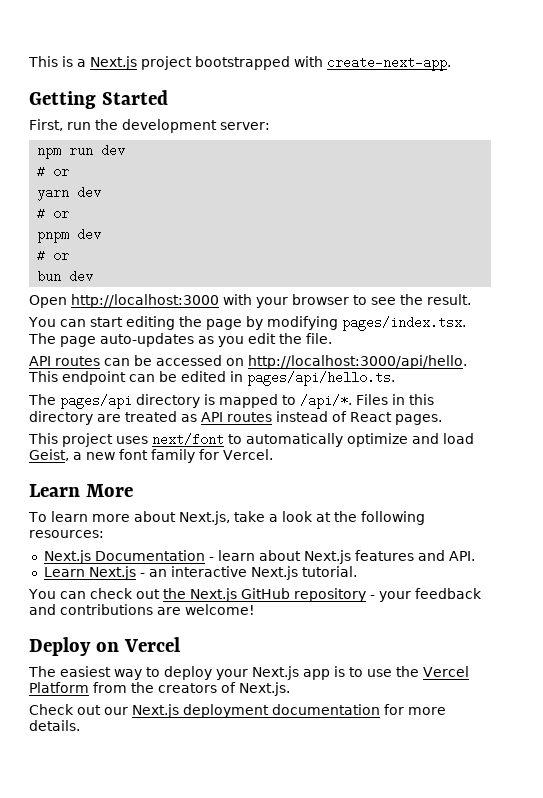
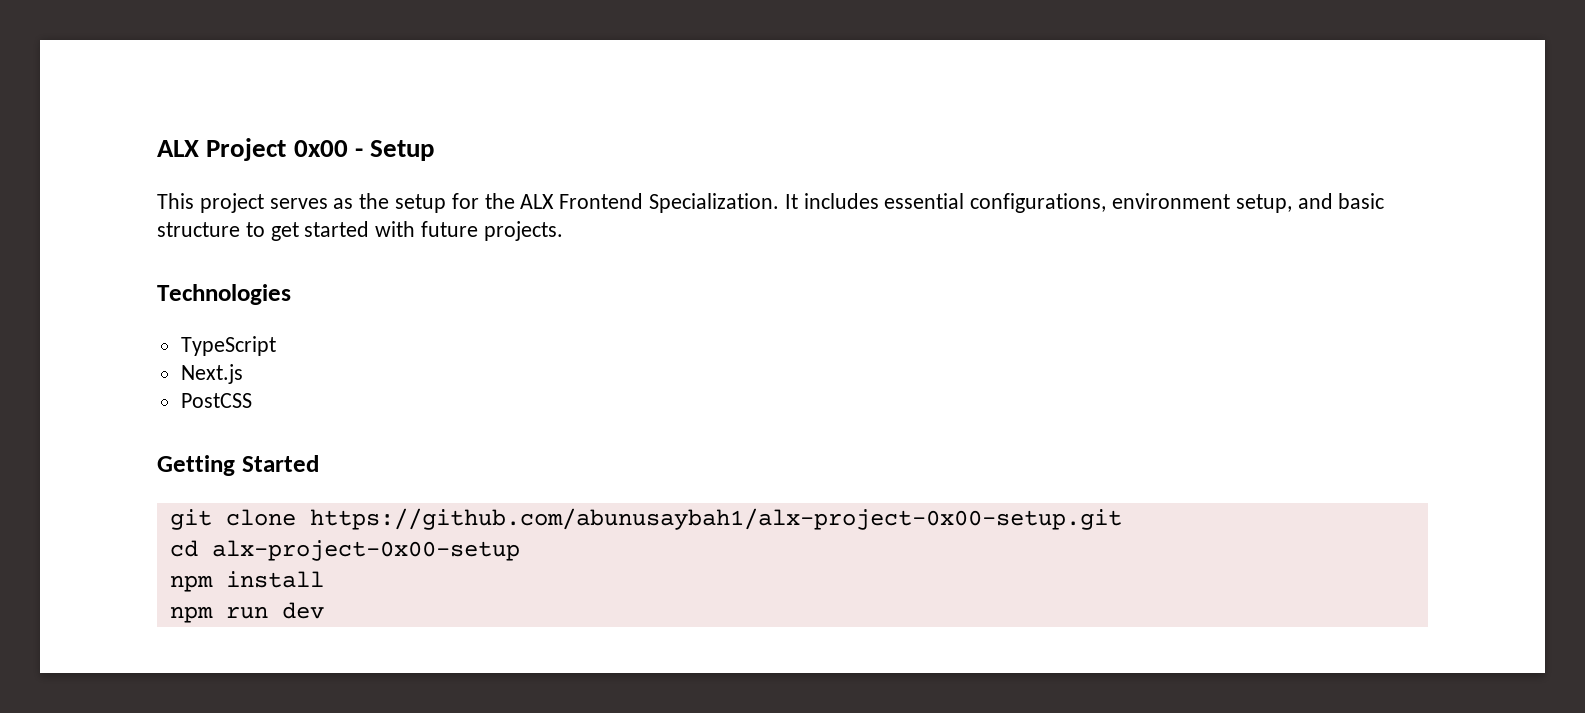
[28,56,451,71] [29,90,168,109] [29,119,270,133] [37,144,126,159] [37,165,70,178] [37,186,102,201] [37,207,70,220] [37,228,102,243] [37,249,70,262] [37,270,94,283] [29,294,471,308] [28,316,466,331] [28,333,332,347] [29,355,467,369] [28,371,395,386] [28,394,434,409] [29,411,442,425] [28,433,474,447] [29,449,273,463] [29,484,133,497] [28,511,425,525] [29,530,104,538] [43,550,475,564] [43,566,357,580] [28,588,482,602] [29,604,255,615] [29,637,180,656] [28,666,469,680] [29,682,290,696] [29,704,446,718] [29,720,80,731] This is a Next.js project bootstrapped with create-next-app. // Getting Started // First, run the development server: // npm run dev // # or // yarn dev // # or // pnpm dev // # or // bun dev // Open http://localhost:3000 with your browser to see the result. // You can start editing the page by modifying pages/index.tsx. The page auto-updates as you edit the file. // API routes can be accessed on http://localhost:3000/api/hello. This endpoint can be edited in pages/api/hello.ts. // The pages/api directory is mapped to /api/*. Files in this directory are treated as API routes instead of React pages. // This project uses next/font to automatically optimize and load Geist, a new font family for Vercel. // Learn More // To learn more about Next.js, take a look at the following resources: // Next.js Documentation - learn about Next.js features and API. // Learn Next.js - an interactive Next.js tutorial. // You can check out the Next.js GitHub repository - your feedback and contributions are welcome! // Deploy on Vercel // The easiest way to deploy your Next.js app is to use the Vercel Platform from the creators of Next.js. // Check out our Next.js deployment documentation for more details. -> [157,138,435,161] [157,193,1385,213] [157,221,563,241] [157,284,291,305] [180,336,276,356] [180,364,243,384] [180,393,252,408] [157,455,319,476] [169,508,1122,530] [169,540,520,561] [169,571,324,592] [169,602,324,623] ALX Project 0x00 - Setup // This project serves as the setup for the ALX Frontend Specialization. It includes essential configurations, environment setup, and basic structure to get started with future projects. // Technologies // TypeScript // Next.js // PostCSS // Getting Started // git clone https://github.com/abunusaybah1/alx-project-0x00-setup.git // cd alx-project-0x00-setup // npm install // npm run dev

